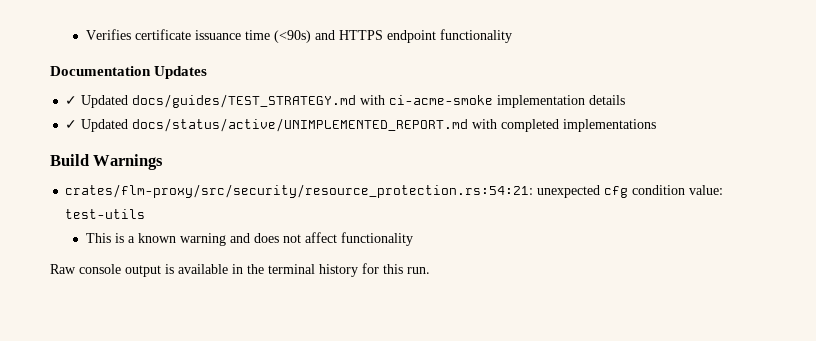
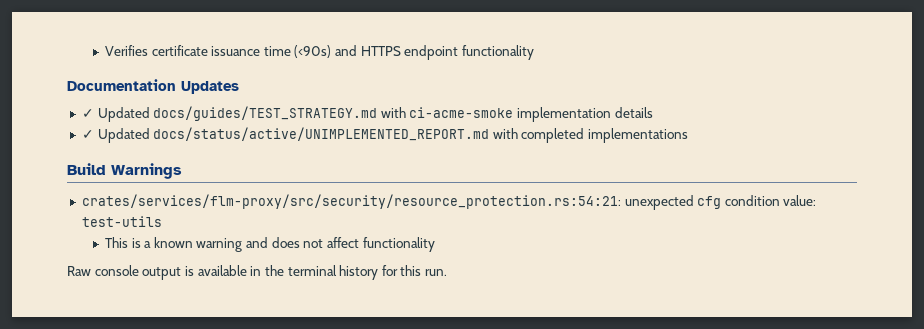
[65,184,534,198] crates/flm-proxy/src/security/resource_protection.rs:54:21: -> [81,194,621,209] crates/services/flm-proxy/src/security/resource_protection.rs:54:21:

